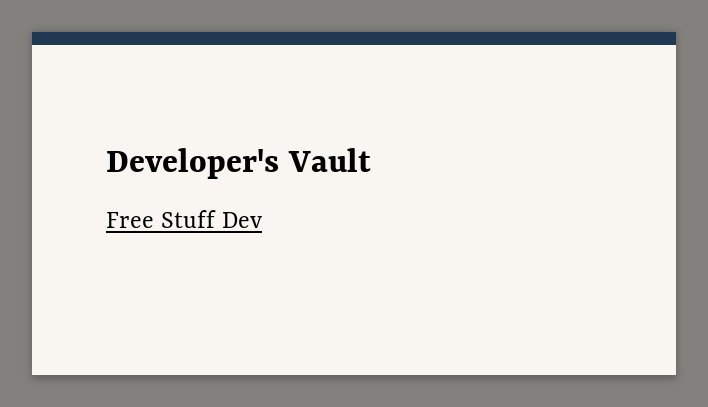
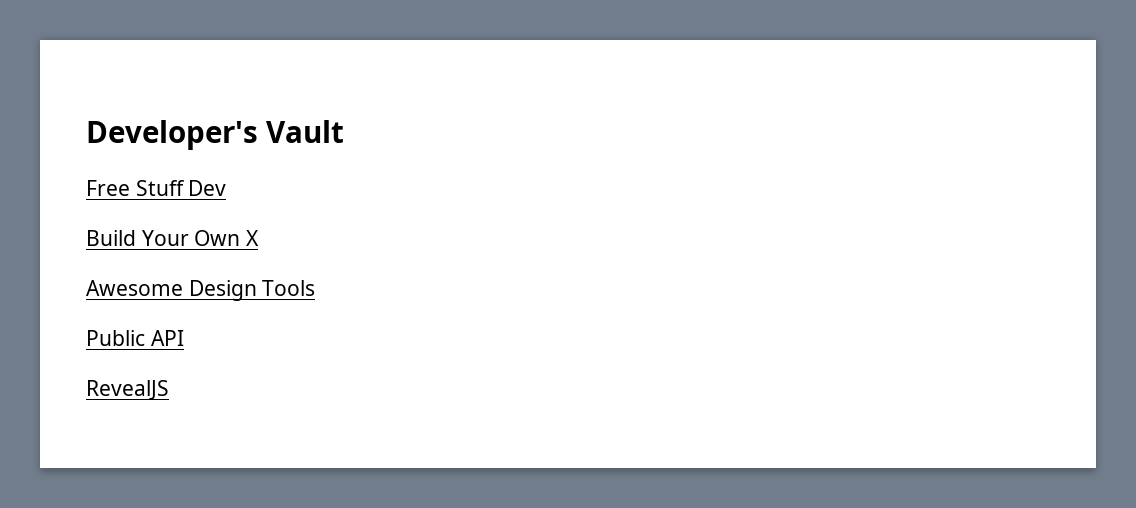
(263, 220) none -> [86,230,260,246] [86,280,316,301] [86,330,184,346] [86,380,169,400] // Build Your Own X // Awesome Design Tools // Public API // RevealJS

